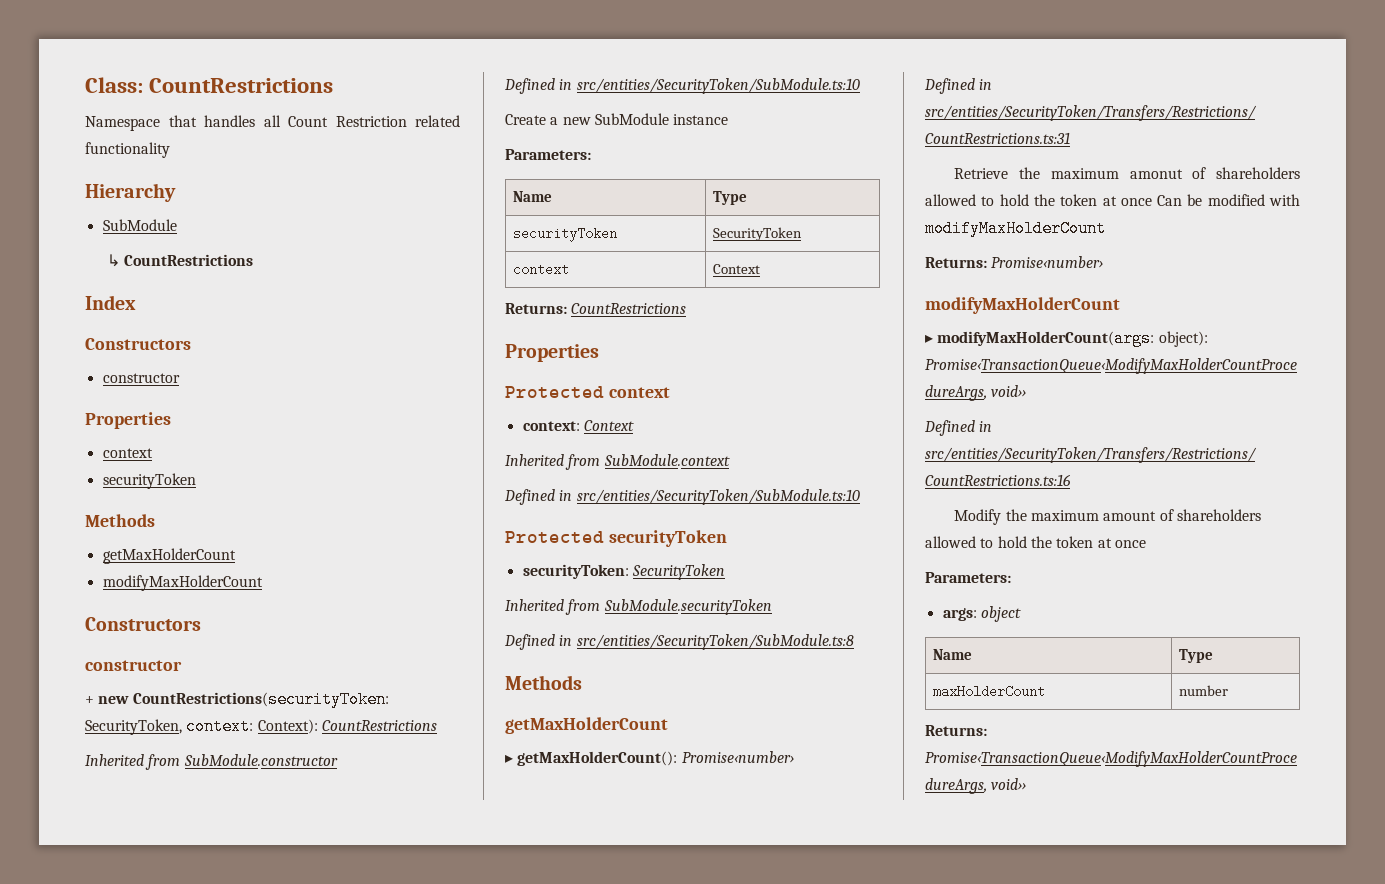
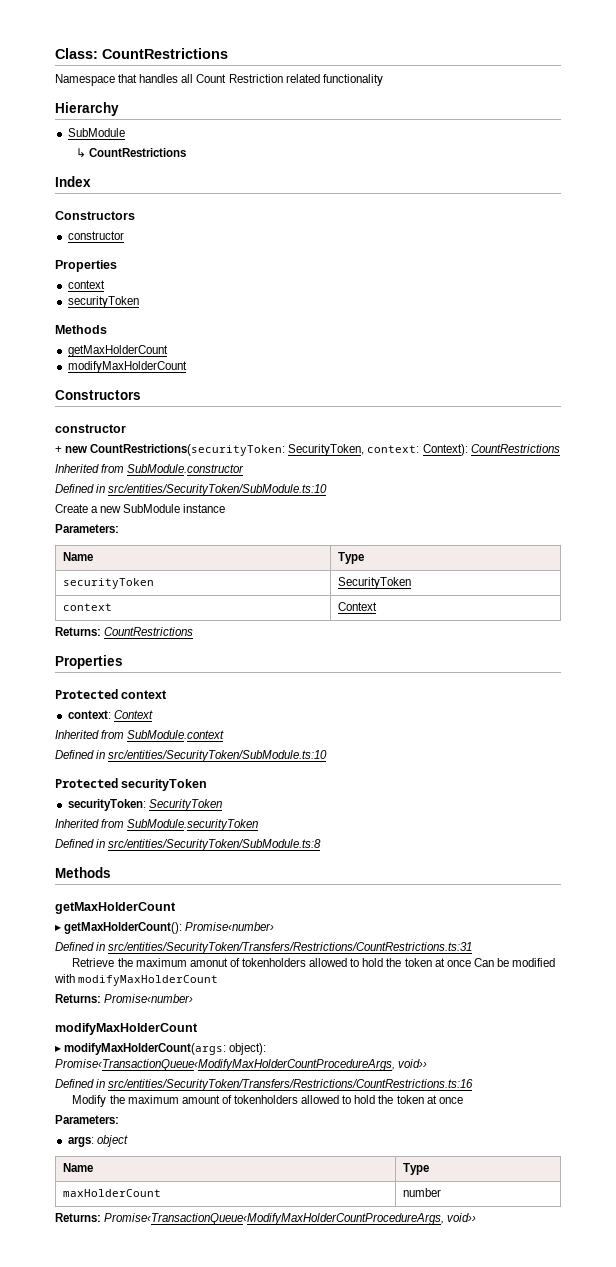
[1216,167,1300,179] shareholders -> [241,958,306,967] tokenholders
[1177,509,1262,521] shareholders -> [233,1095,298,1104] tokenholders

